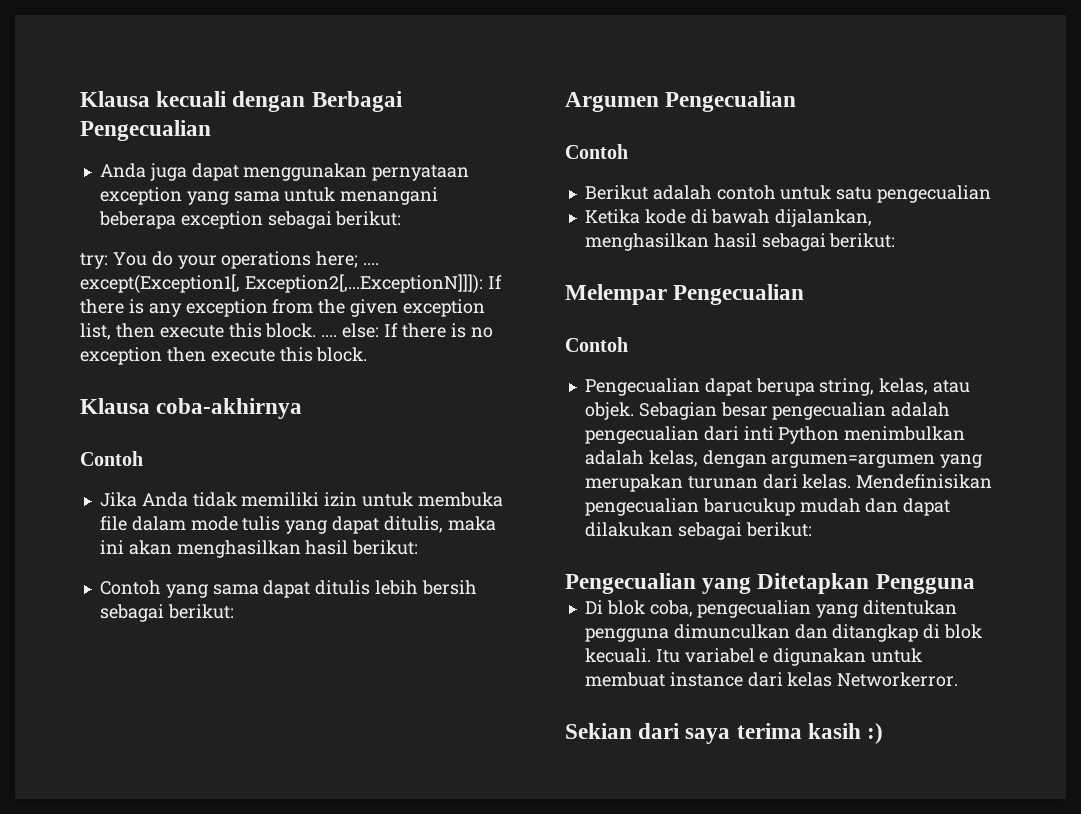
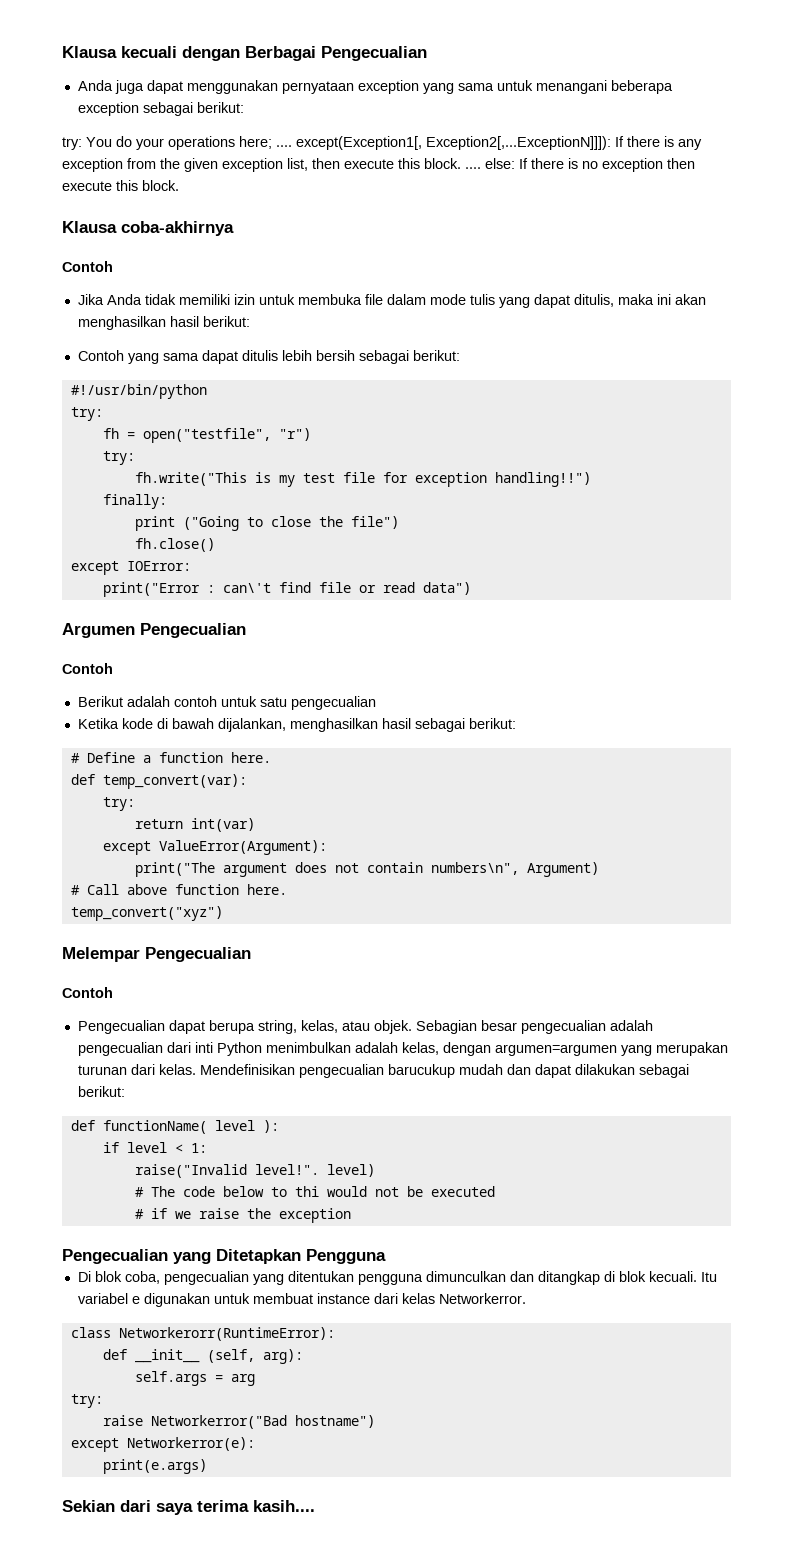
(234, 611) none -> [70,384,207,399] [70,407,103,421] [102,428,311,443] [102,451,135,465] [134,472,591,487] [102,494,167,509] [134,516,399,531] [134,538,215,552] [70,561,191,575] [102,582,471,597] // #!/usr/bin/python // try: // fh = open("testfile", "r") // try: // fh.write("This is my test file for exception handling!!") // finally: // print ("Going to close the file") // fh.close() // except IOError: // print("Error : can\'t find file or read data")
(896, 240) none -> [70,752,271,763] [70,774,247,789] [102,797,135,811] [134,818,255,832] [102,840,327,855] [134,862,599,877] [70,884,287,895] [70,906,223,921] // # Define a function here. // def temp_convert(var): // try: // return int(var) // except ValueError(Argument): // print("The argument does not contain numbers\n", Argument) // # Call above function here. // temp_convert("xyz")
(812, 529) none -> [70,1120,279,1134] [102,1142,207,1153] [134,1164,375,1178] [134,1186,495,1197] [134,1208,351,1223] // def functionName( level ): // if level < 1: // raise("Invalid level!". level) // # The code below to thi would not be executed // # if we raise the exception
(959, 679) none -> [70,1327,335,1341] [102,1349,303,1364] [134,1371,255,1386] [70,1394,103,1408] [102,1415,375,1429] [70,1437,255,1452] [102,1459,207,1474] // class Networkerorr(RuntimeError): // def __init__ (self, arg): // self.args = arg // try: // raise Networkerror("Bad hostname") // except Networkerror(e): // print(e.args)
[807,723,884,744] kasih :) -> [253,1500,315,1512] kasih....

